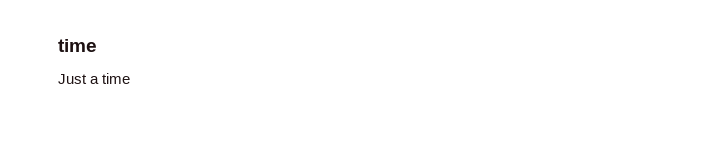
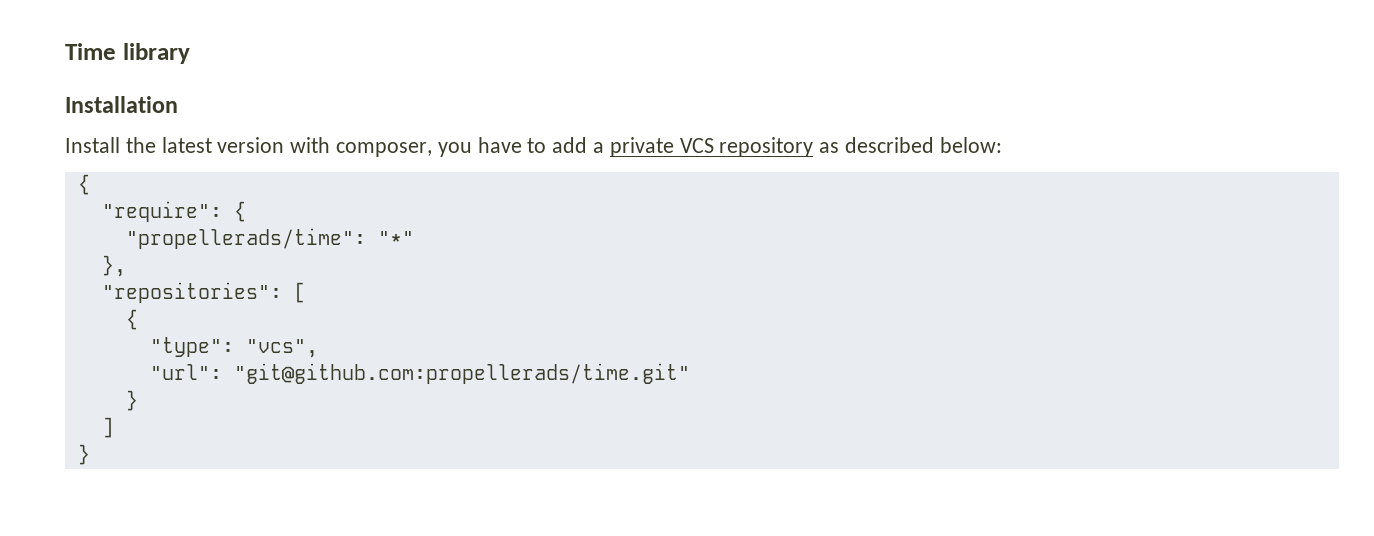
[58,39,97,52] [58,73,131,84] time // Just a time -> [65,43,190,64] [65,96,178,113] [65,137,1002,157] [77,174,90,195] [101,201,246,222] [125,228,414,249] [101,255,126,277] [101,282,306,303] [125,309,138,330] [149,337,318,358] [149,363,690,384] [125,390,138,411] [101,417,114,438] [77,444,90,465] Time library // Installation // Install the latest version with composer, you have to add a private VCS repository as described below: // { // "require": { // "propellerads/time": "*" // }, // "repositories": [ // { // "type": "vcs", // "url": "git@github.com:propellerads/time.git" // } // ] // }

